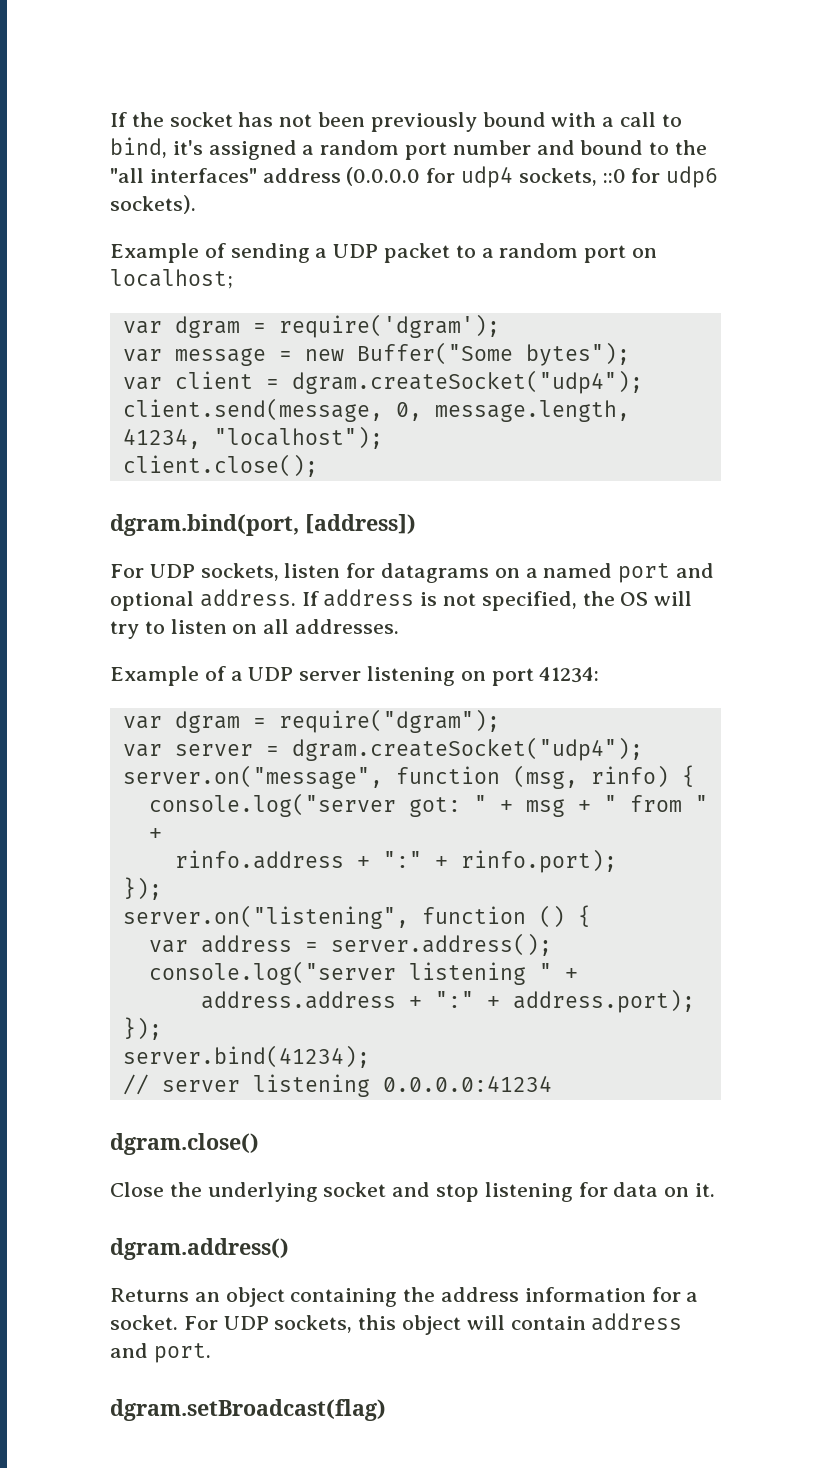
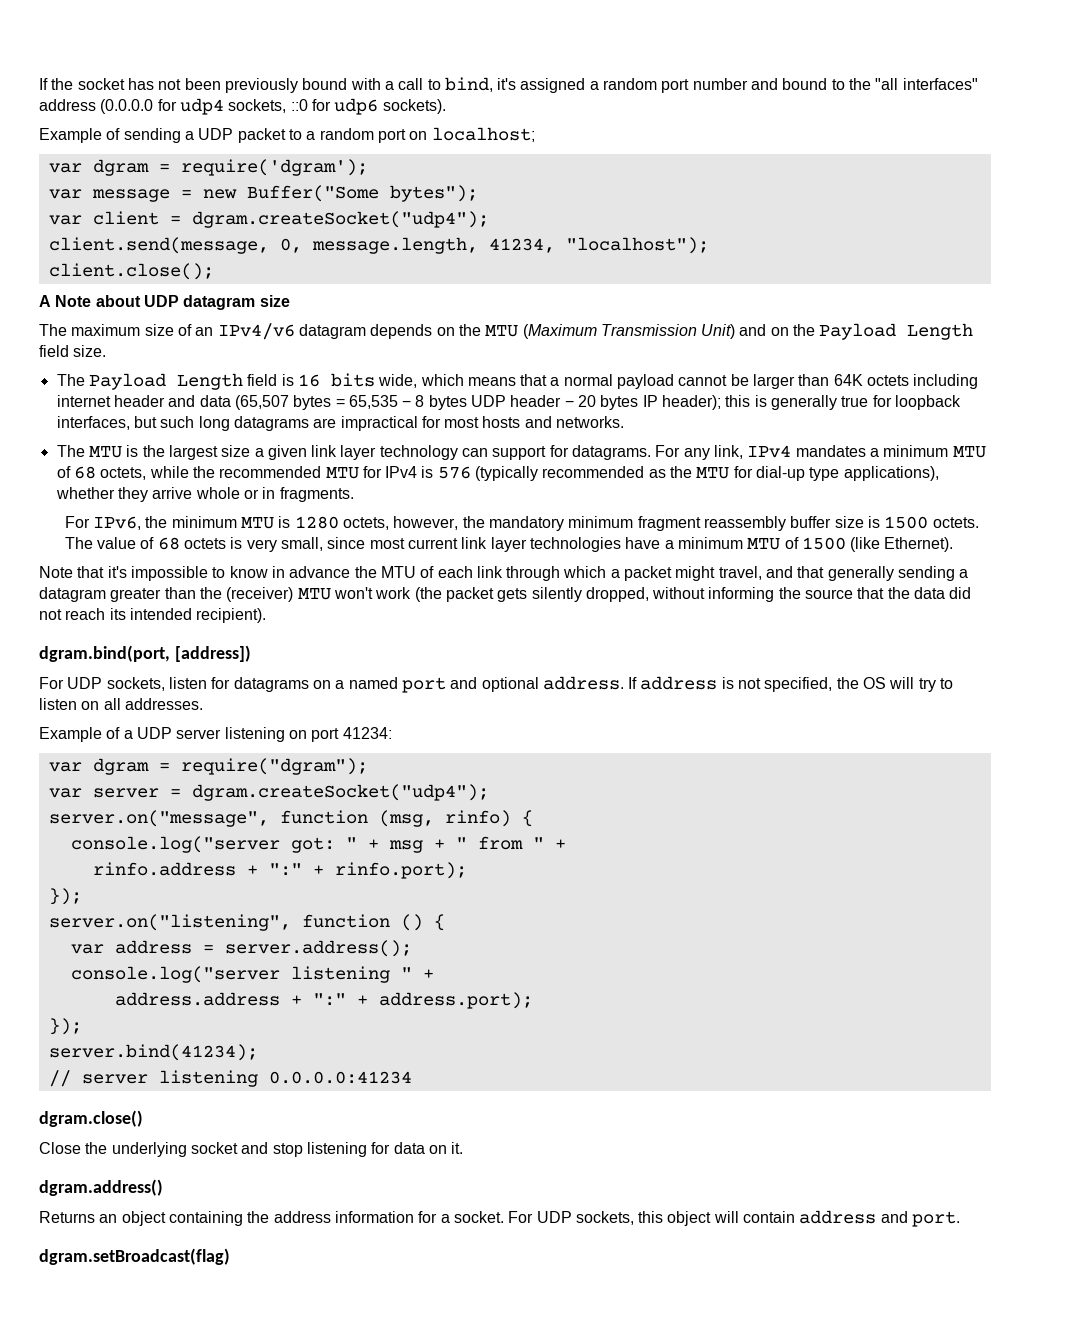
(318, 465) none -> [39,295,290,310] [39,323,974,340] [39,345,107,357] [56,373,979,390] [56,395,961,410] [56,416,625,431] [56,445,986,460] [56,466,939,481] [55,487,354,502] [64,516,979,531] [64,537,954,552] [39,566,969,581] [39,587,972,602] [39,608,267,623] // A Note about UDP datagram size // The maximum size of an IPv4/v6 datagram depends on the MTU (Maximum Transmission Unit) and on the Payload Length field size. // The Payload Length field is 16 bits wide, which means that a normal payload cannot be larger than 64K octets including internet header and data (65,507 bytes = 65,535 − 8 bytes UDP header − 20 bytes IP header); this is generally true for loopback interfaces, but such long datagrams are impractical for most hosts and networks. // The MTU is the largest size a given link layer technology can support for datagrams. For any link, IPv4 mandates a minimum MTU of 68 octets, while the recommended MTU for IPv4 is 576 (typically recommended as the MTU for dial-up type applications), whether they arrive whole or in fragments. // For IPv6, the minimum MTU is 1280 octets, however, the mandatory minimum fragment reassembly buffer size is 1500 octets. The value of 68 octets is very small, since most current link layer technologies have a minimum MTU of 1500 (like Ethernet). // Note that it's impossible to know in advance the MTU of each link through which a packet might travel, and that generally sending a datagram greater than the (receiver) MTU won't work (the packet gets silently dropped, without informing the source that the data did not reach its intended recipient).

